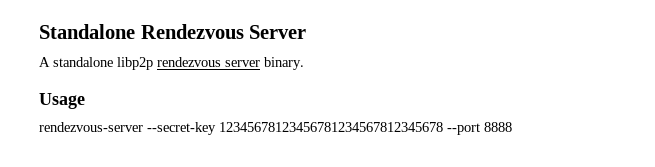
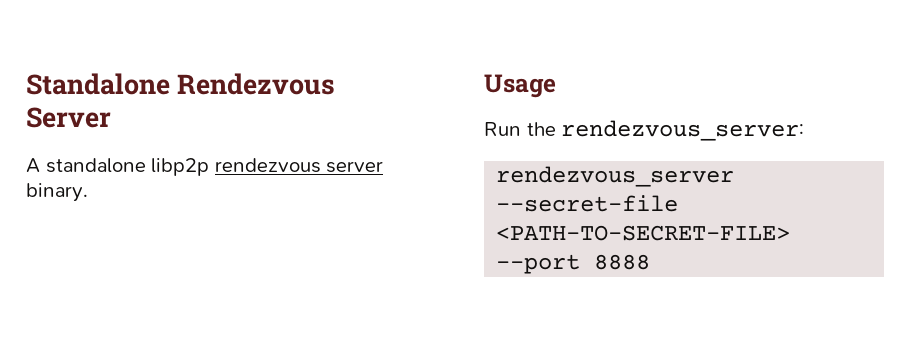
[39,122,443,135] rendezvous-server --secret-key 12345678123456781234567812345678 -> [484,120,805,141] [496,166,735,187] [496,195,679,212] [496,225,791,241] Run the rendezvous_server: // rendezvous_server --secret-file <PATH-TO-SECRET-FILE>

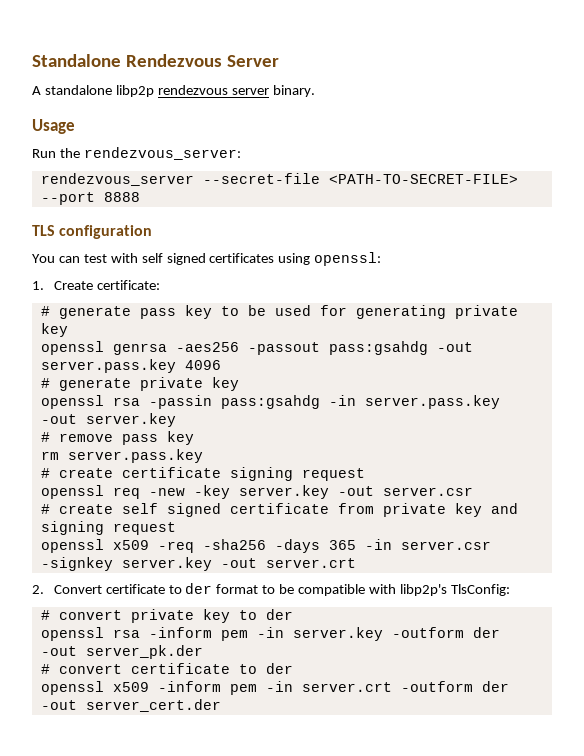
(651, 262) none -> [32,225,153,239] [32,252,382,266] [32,280,160,290] [40,305,518,319] [40,323,68,337] [40,341,473,355] [40,359,221,373] [40,377,239,391] [40,395,500,409] [40,413,176,427] [40,431,194,445] [40,449,203,463] [40,467,365,481] [40,485,473,499] [40,503,518,517] [40,521,176,535] [40,539,491,553] [40,557,356,571] [32,583,510,596] [40,609,293,623] [40,627,500,641] [40,645,203,659] [40,663,293,674] [40,681,509,695] [40,699,221,712] // TLS configuration // You can test with self signed certificates using openssl: // 1. Create certificate: // # generate pass key to be used for generating private key // openssl genrsa -aes256 -passout pass:gsahdg -out server.pass.key 4096 // # generate private key // openssl rsa -passin pass:gsahdg -in server.pass.key -out server.key // # remove pass key // rm server.pass.key // # create certificate signing request // openssl req -new -key server.key -out server.csr // # create self signed certificate from private key and signing request // openssl x509 -req -sha256 -days 365 -in server.csr -signkey server.key -out server.crt // 2. Convert certificate to der format to be compatible with libp2p's TlsConfig: // # convert private key to der // openssl rsa -inform pem -in server.key -outform der -out server_pk.der // # convert certificate to der // openssl x509 -inform pem -in server.crt -outform der -out server_cert.der

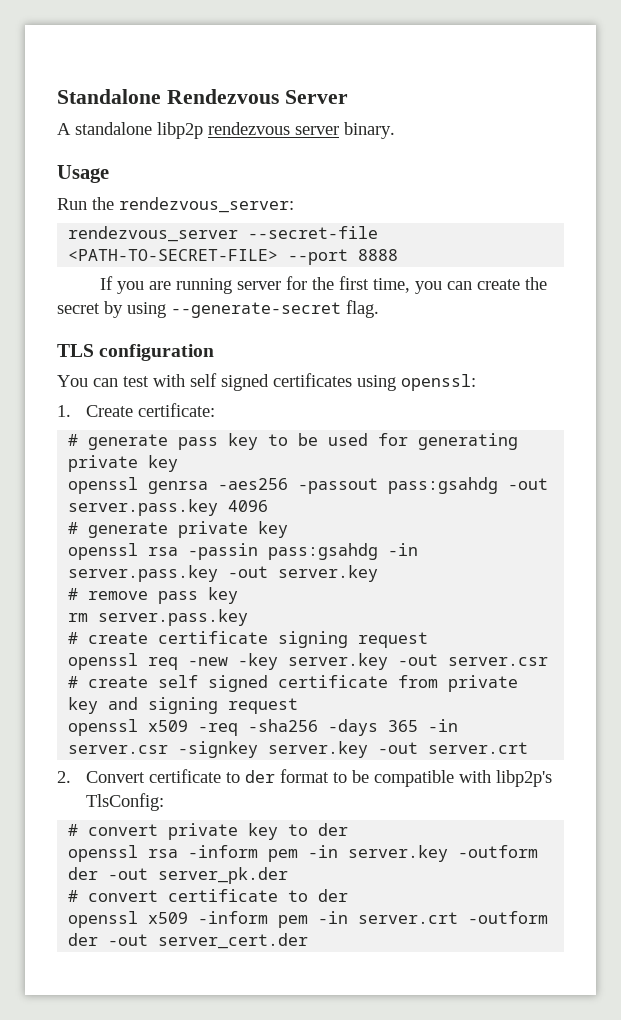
(140, 197) none -> [100,276,548,294] [57,300,379,318] // If you are running server for the first time, you can create the secret by using --generate-secret flag.

